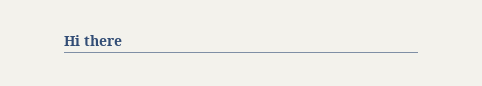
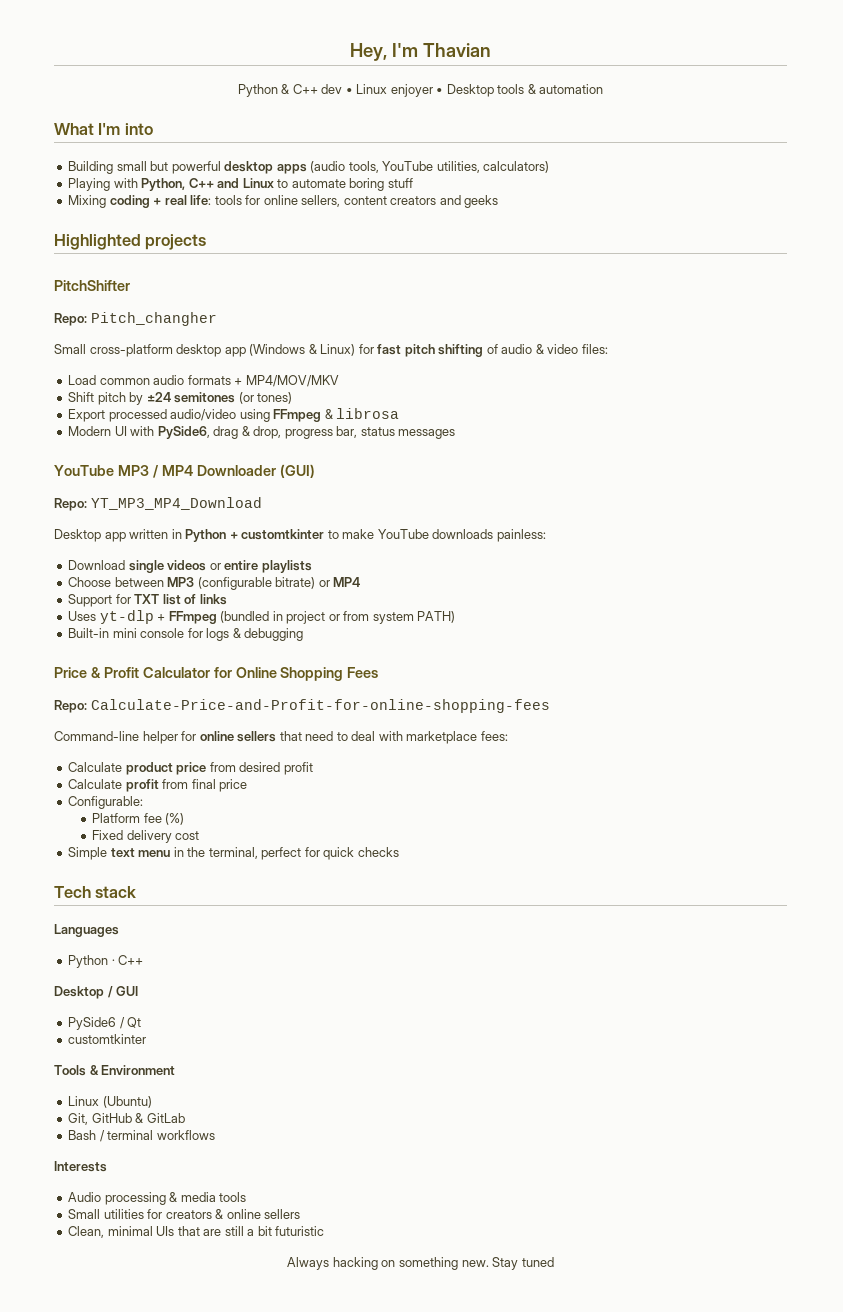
[64,35,122,46] Hi there -> [350,43,491,61] [237,84,604,97] [54,123,153,135] [68,161,550,174] [68,178,413,191] [68,195,499,208] [54,234,207,250] [54,280,130,291] [54,312,217,326] [54,344,608,357] [68,375,339,387] [68,392,293,405] [68,408,400,422] [68,426,456,439] [54,464,315,478] [54,497,262,511] [54,529,546,542] [68,560,312,573] [68,577,361,590] [68,594,227,607] [68,610,456,624] [68,628,304,641] [54,667,379,681] [54,699,550,713] [54,731,508,744] [68,762,313,775] [68,779,248,792] [68,796,144,809] [92,813,185,825] [92,830,200,843] [68,847,399,860] [54,886,137,898] [54,924,119,937] [68,955,144,968] [54,986,139,999] [68,1017,142,1030] [68,1034,147,1044] [54,1065,176,1076] [68,1096,152,1108] [68,1113,185,1125] [68,1130,215,1142] [54,1161,107,1172] [68,1192,247,1205] [68,1209,301,1219] [68,1226,325,1238] [287,1257,554,1270] Hey, I'm Thavian // Python & C++ dev • Linux enjoyer • Desktop tools & automation // What I'm into // Building small but powerful desktop apps (audio tools, YouTube utilities, calculators) // Playing with Python, C++ and Linux to automate boring stuff // Mixing coding + real life: tools for online sellers, content creators and geeks // Highlighted projects // PitchShifter // Repo: Pitch_changher // Small cross-platform desktop app (Windows & Linux) for fast pitch shifting of audio & video files: // Load common audio formats + MP4/MOV/MKV // Shift pitch by ±24 semitones (or tones) // Export processed audio/video using FFmpeg & librosa // Modern UI with PySide6, drag & drop, progress bar, status messages // YouTube MP3 / MP4 Downloader (GUI) // Repo: YT_MP3_MP4_Download // Desktop app written in Python + customtkinter to make YouTube downloads painless: // Download single videos or entire playlists // Choose between MP3 (configurable bitrate) or MP4 // Support for TXT list of links // Uses yt-dlp + FFmpeg (bundled in project or from system PATH) // Built-in mini console for logs & debugging // Price & Profit Calculator for Online Shopping Fees // Repo: Calculate-Price-and-Profit-for-online-shopping-fees // Command-line helper for online sellers that need to deal with marketplace fees: // Calculate product price from desired profit // Calculate profit from final price // Configurable: // Platform fee (%) // Fixed delivery cost // Simple text menu in the terminal, perfect for quick checks // Tech stack // Languages // Python · C++ // Desktop / GUI // PySide6 / Qt // customtkinter // Tools & Environment // Linux (Ubuntu) // Git, GitHub & GitLab // Bash / terminal workflows // Interests // Audio processing & media tools // Small utilities for creators & online sellers // Clean, minimal UIs that are still a bit futuristic // Always hacking on something new. Stay tuned

